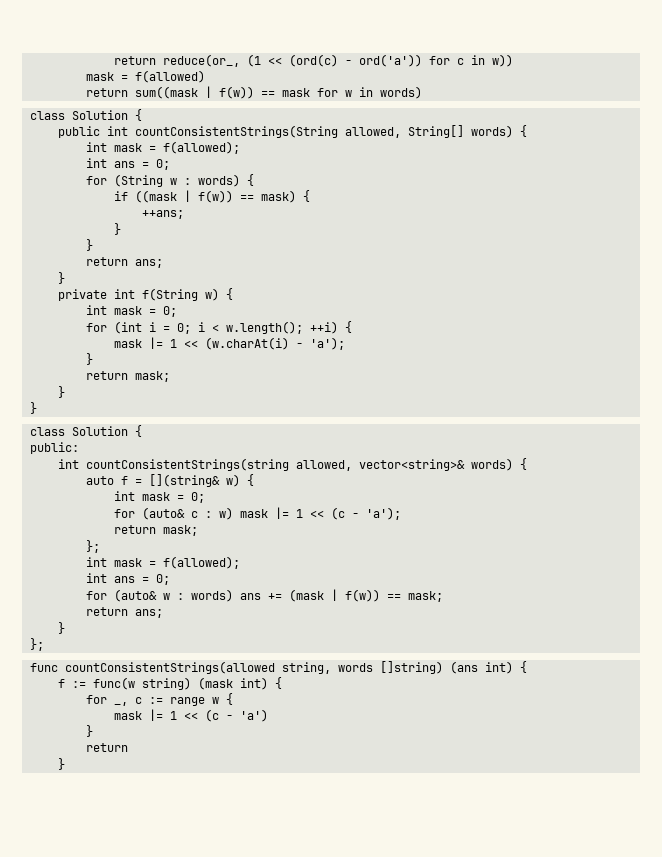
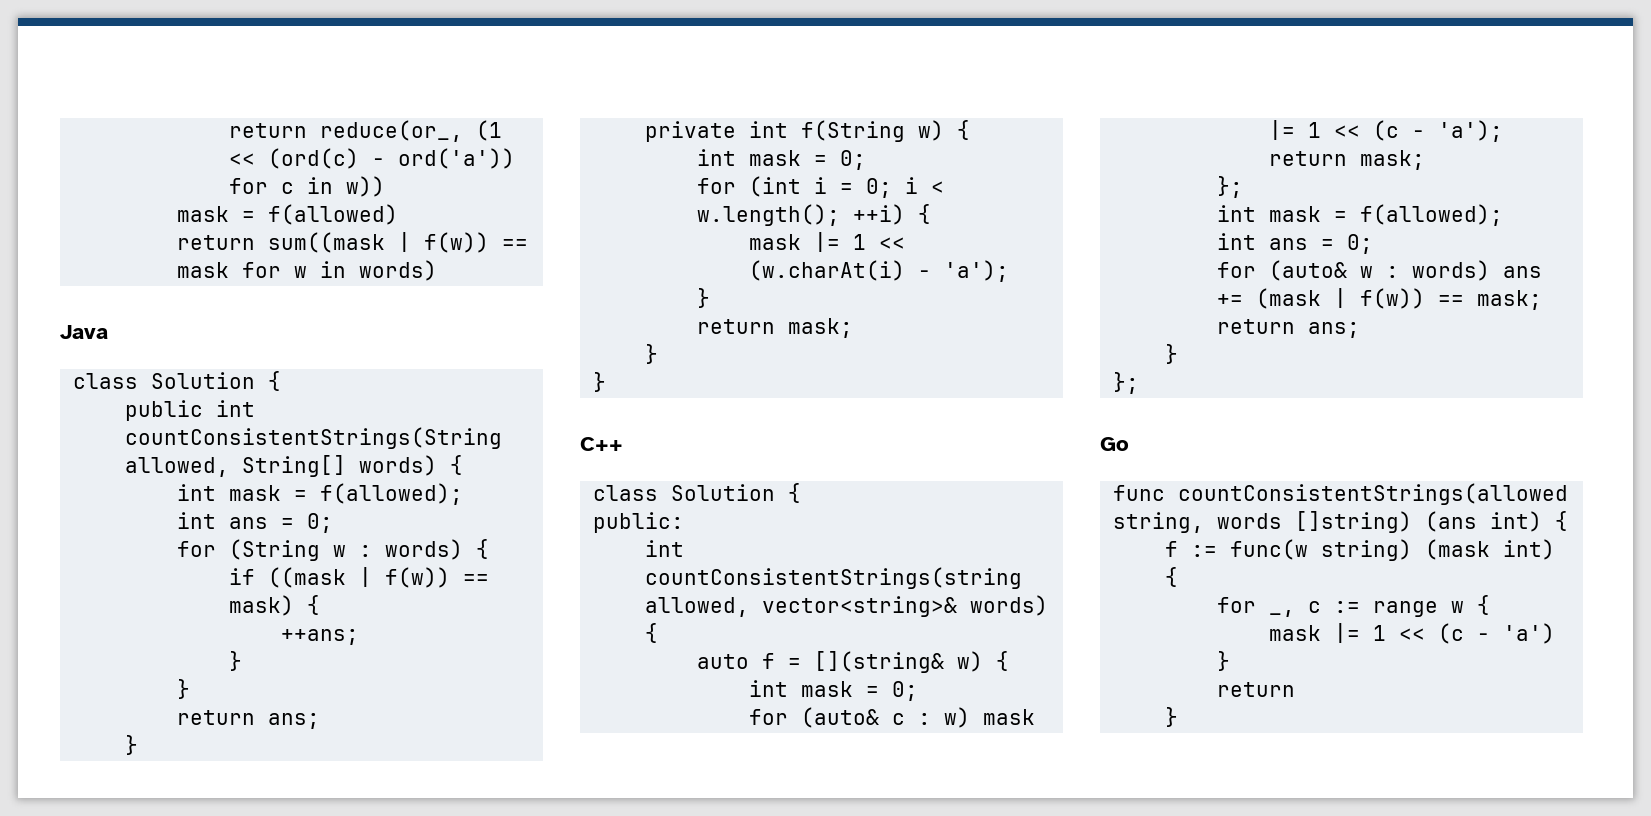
(423, 92) none -> [60,325,108,339] // Java
(38, 408) none -> [580,437,623,451] // C++
(45, 644) none -> [1100,437,1129,451] // Go

